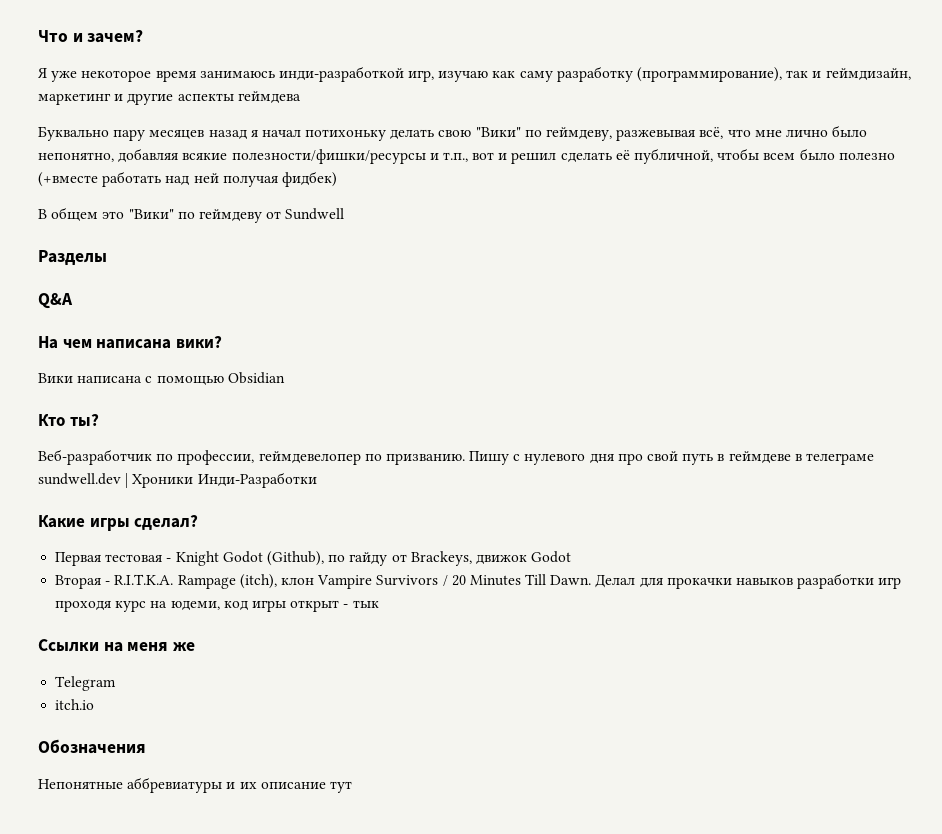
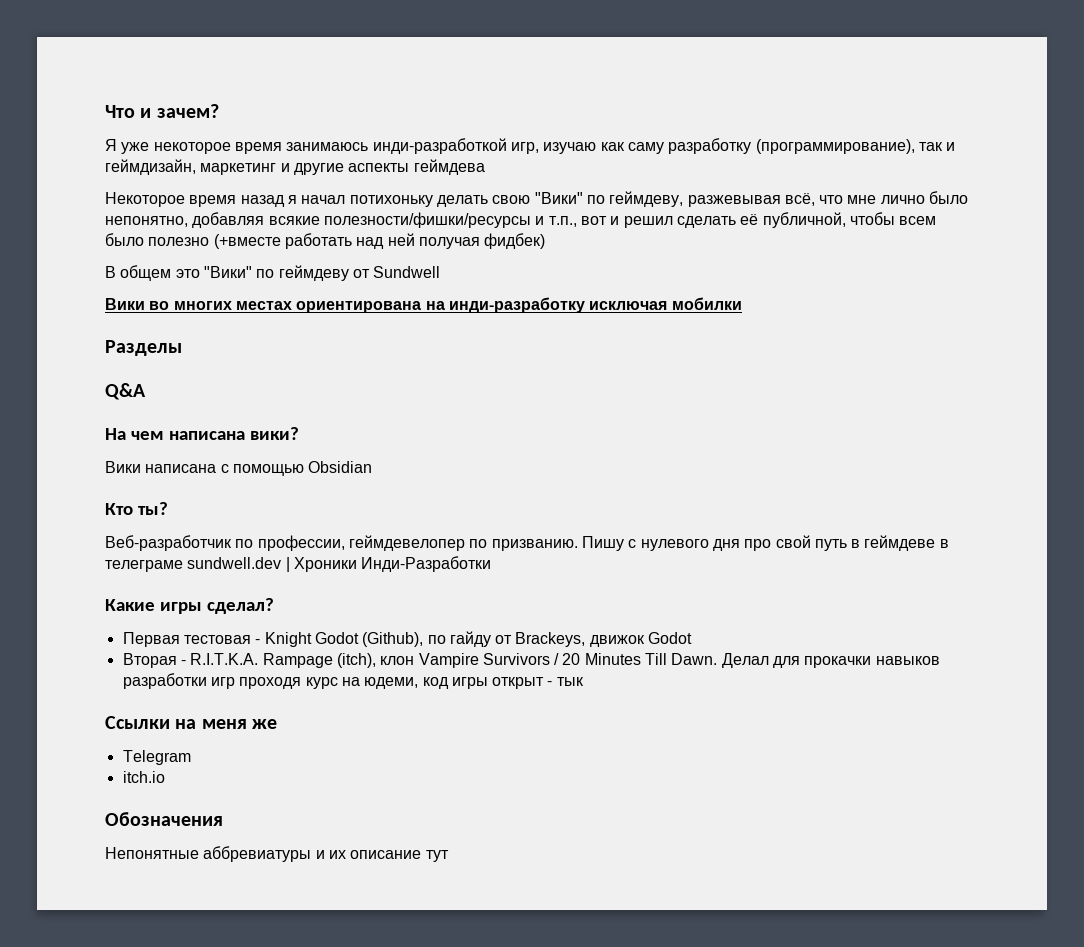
[38,126,205,141] Буквально пару месяцев -> [105,192,237,207] Некоторое время
(345, 214) none -> [105,297,742,313] // Вики во многих местах ориентирована на инди-разработку исключая мобилки

